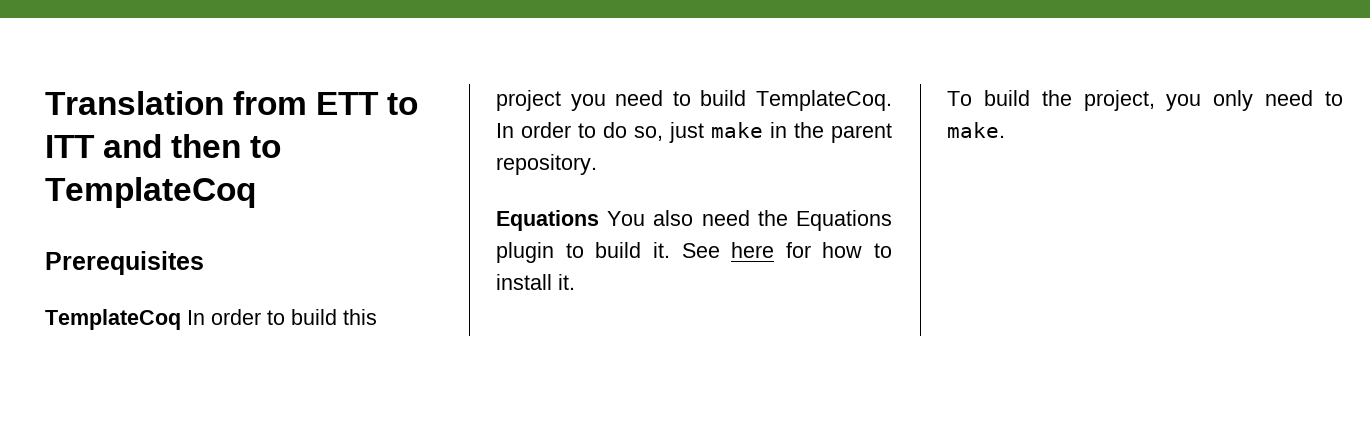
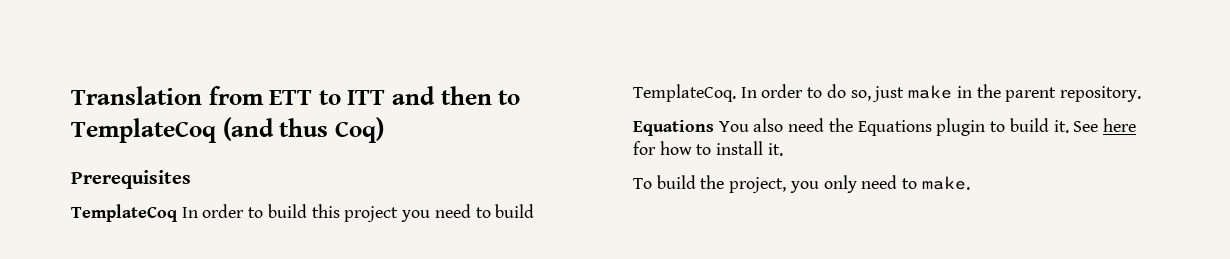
(256, 192) none -> [222,117,384,143] (and thus Coq)

